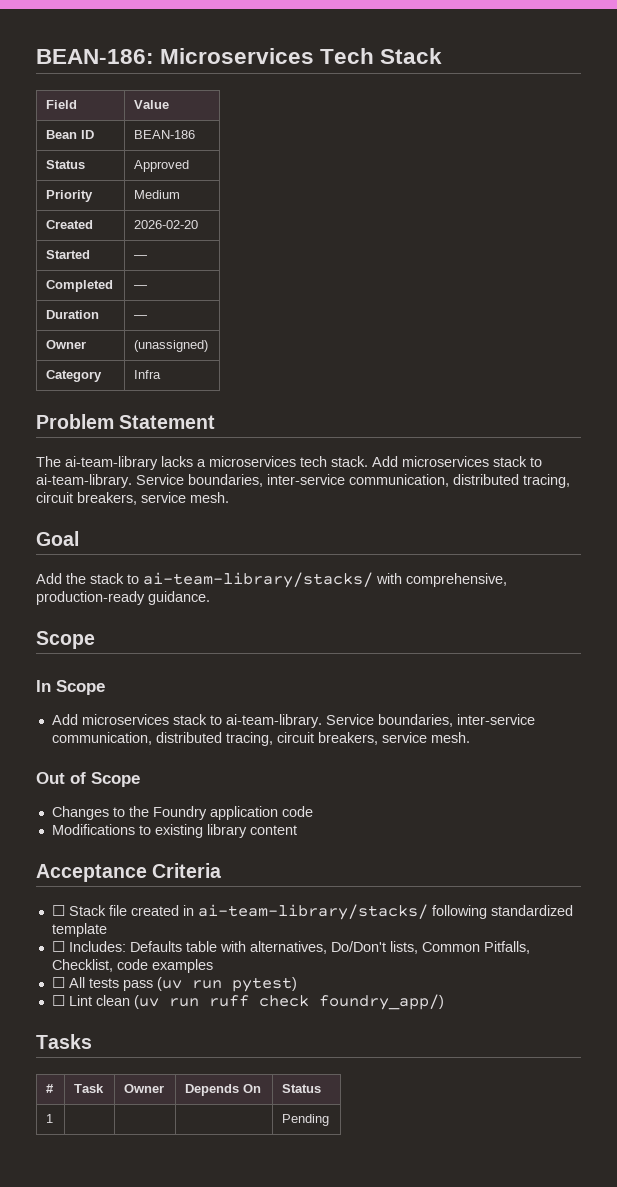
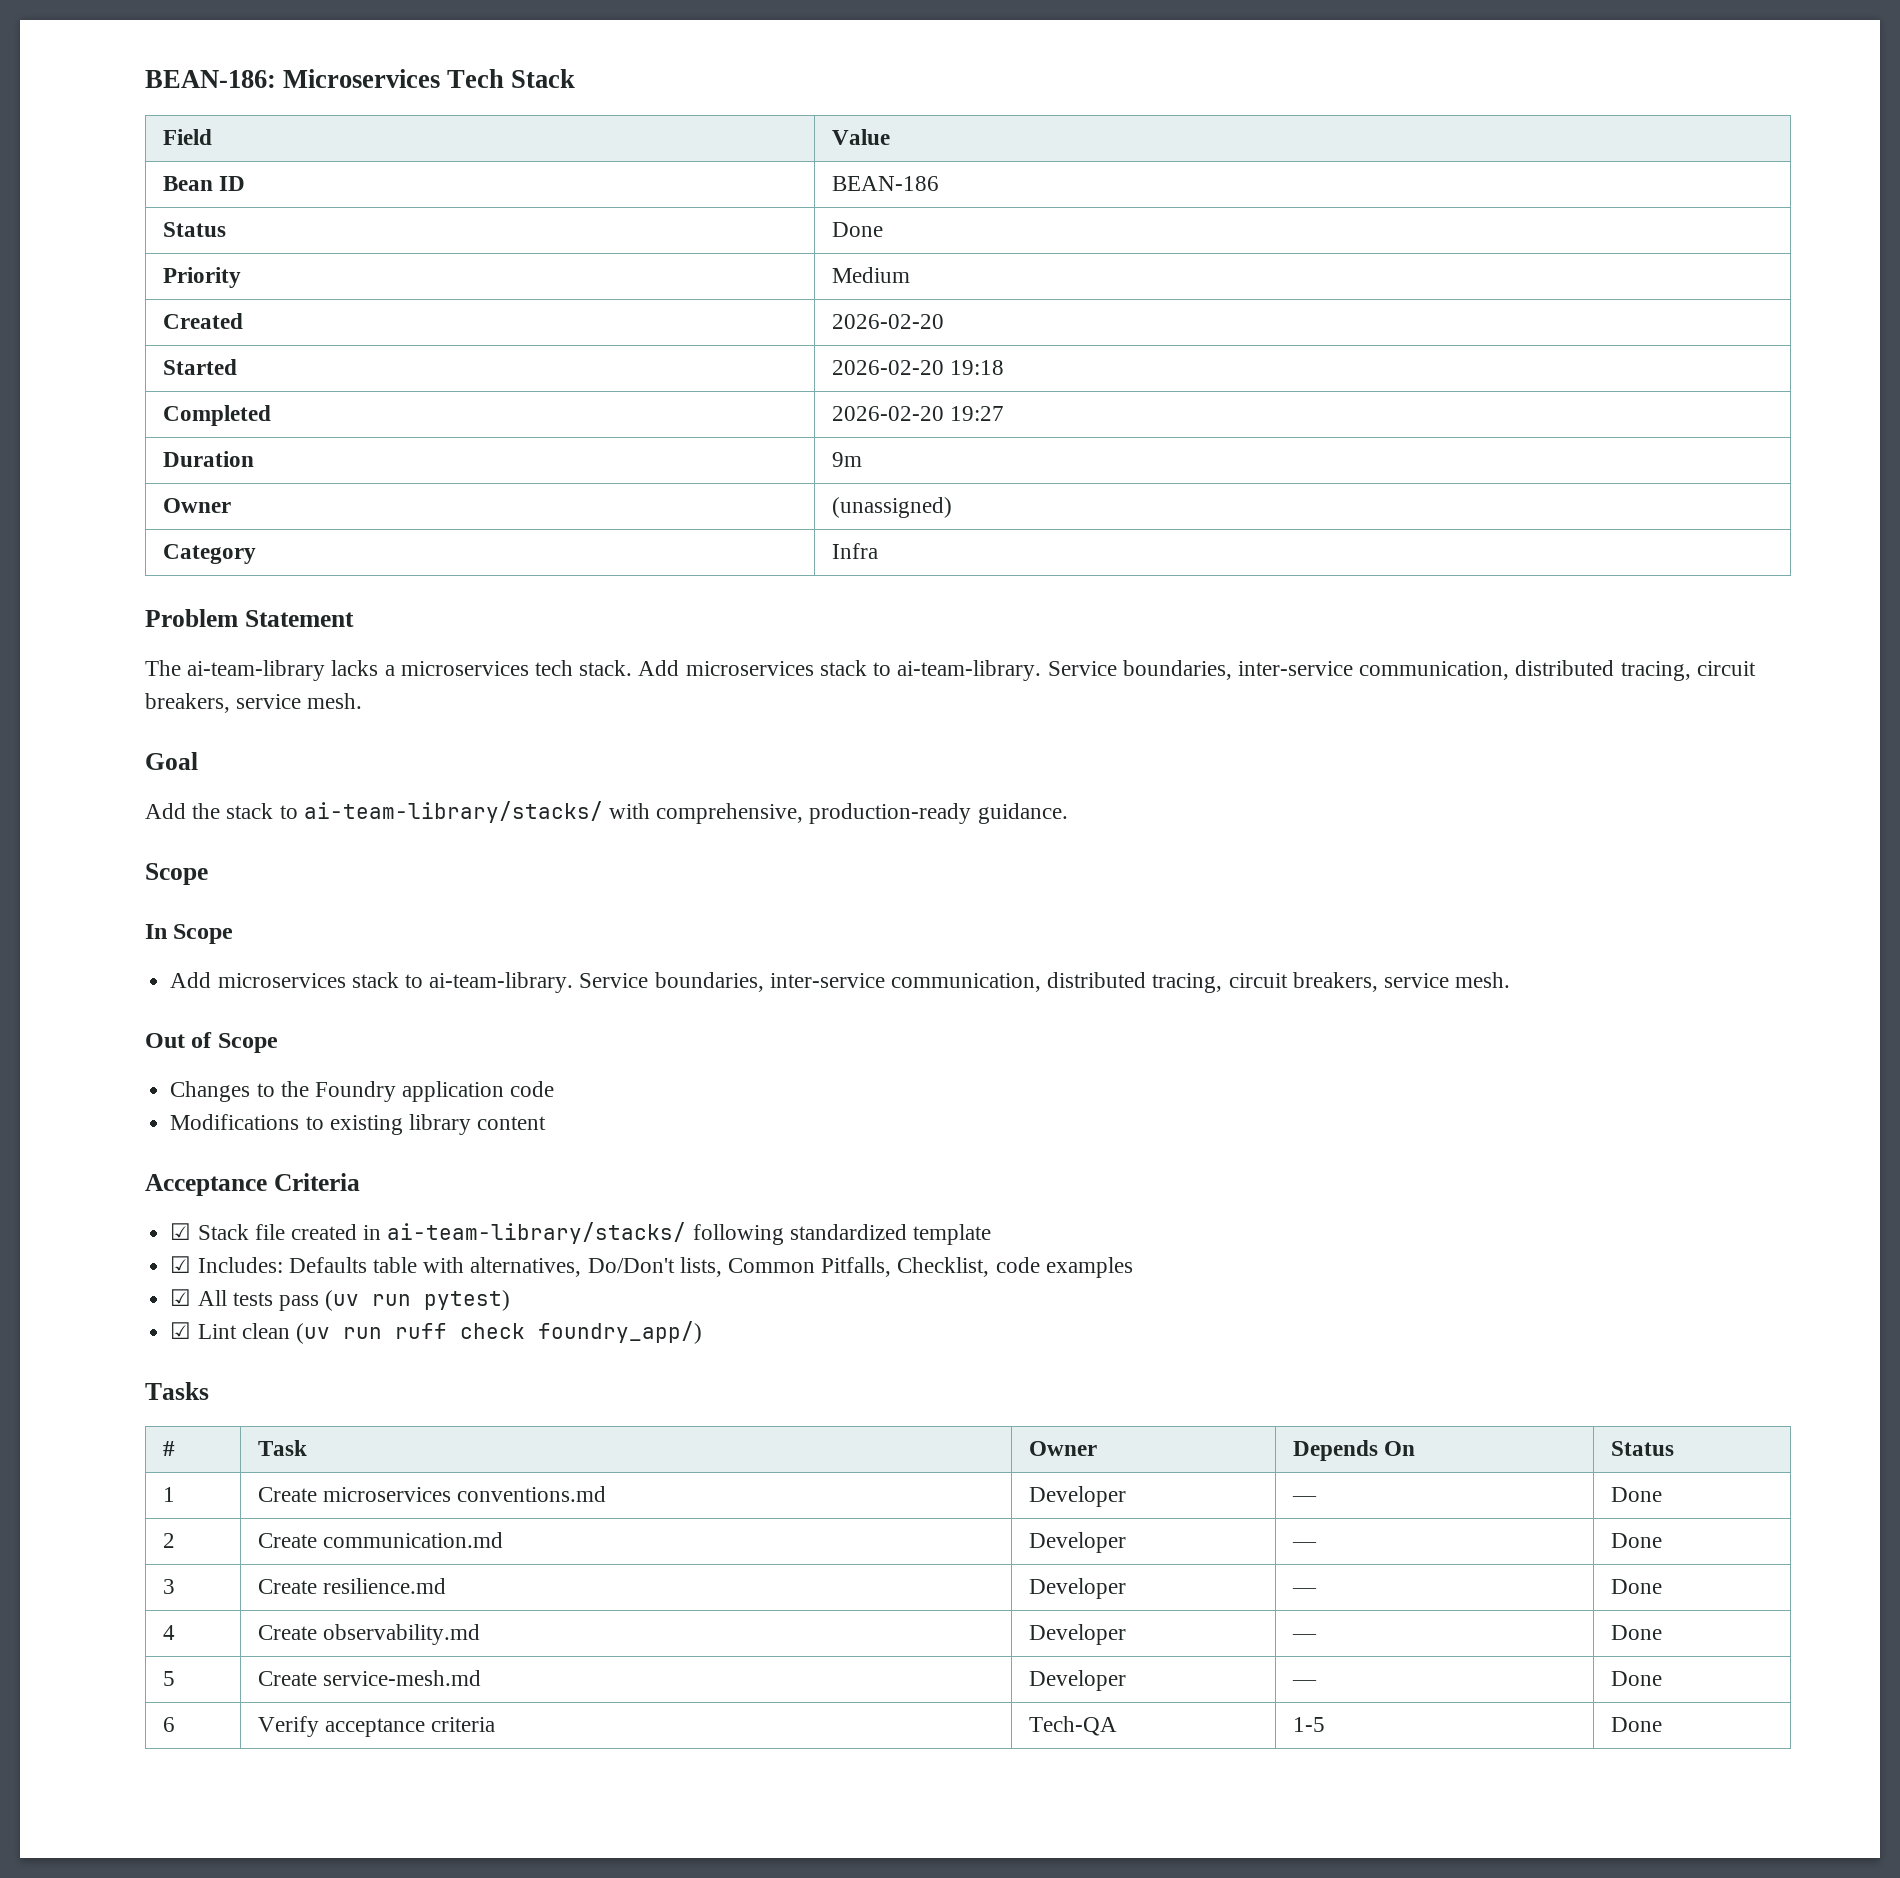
[134,160,190,172] Approved -> [831,222,883,237] Done
[134,255,148,259] — -> [831,360,1004,375] 2026-02-20 19:18
[134,285,148,289] — -> [831,406,1004,421] 2026-02-20 19:27
[134,315,148,319] — -> [831,452,862,467] 9m
[51,905,65,916] ☐ -> [170,1223,192,1240] ☑
[51,941,65,952] ☐ -> [170,1256,192,1273] ☑
[51,977,65,988] ☐ -> [170,1289,192,1306] ☑
[51,995,65,1006] ☐ -> [170,1322,192,1339] ☑
[282,1114,330,1126] | | | Pending -> [257,1486,606,1502] [1028,1486,1126,1507] [1291,1496,1317,1502] [1610,1487,1662,1502] [162,1533,175,1548] [257,1532,503,1548] [1028,1532,1126,1553] [1291,1542,1317,1548] [1610,1533,1662,1548] [162,1579,175,1594] [257,1578,446,1594] [1028,1578,1126,1599] [1291,1588,1317,1594] [1610,1579,1662,1594] [162,1625,175,1640] [257,1624,480,1645] [1028,1624,1126,1645] [1291,1634,1317,1640] [1610,1625,1662,1640] [162,1671,175,1686] [257,1670,481,1686] [1028,1670,1126,1691] [1291,1680,1317,1686] [1610,1671,1662,1686] [162,1717,175,1732] [257,1716,495,1737] [1028,1716,1117,1736] [1292,1717,1325,1732] [1610,1717,1662,1732] Create microservices conventions.md | Developer | — | Done // 2 | Create communication.md | Developer | — | Done // 3 | Create resilience.md | Developer | — | Done // 4 | Create observability.md | Developer | — | Done // 5 | Create service-mesh.md | Developer | — | Done // 6 | Verify acceptance criteria | Tech-QA | 1-5 | Done

